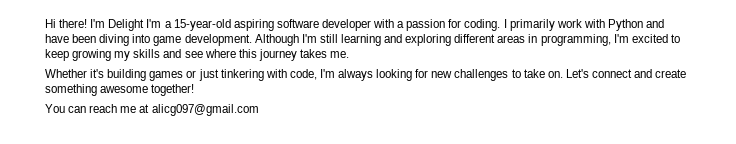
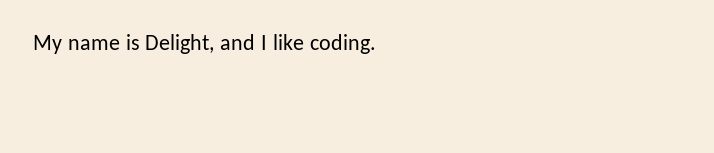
[45,19,665,31] [45,34,680,46] [45,49,350,61] [45,69,687,81] [45,84,195,96] [45,104,259,116] Hi there! I'm Delight I'm a 15-year-old aspiring software developer with a passion for coding. I primarily work with Python and have been diving into game development. Although I'm still learning and exploring different areas in programming, I'm excited to keep growing my skills and see where this journey takes me. // Whether it's building games or just tinkering with code, I'm always looking for new challenges to take on. Let's connect and create something awesome together! // You can reach me at alicg097@gmail.com -> [33,34,376,54] My name is Delight, and I like coding.

